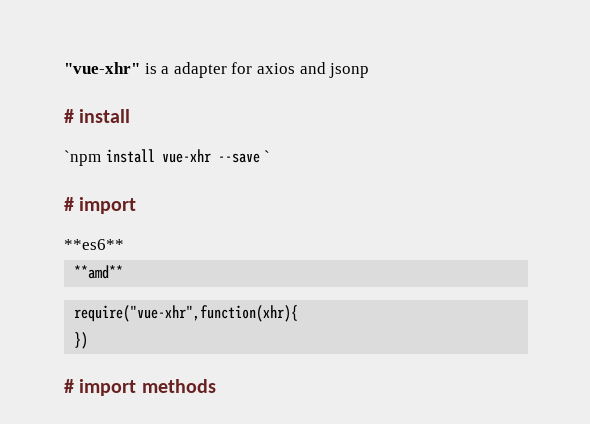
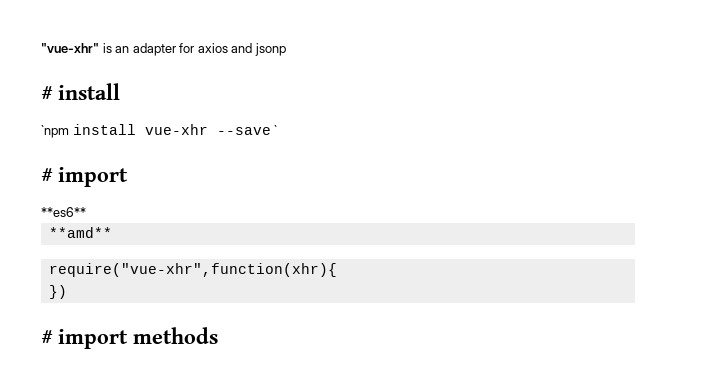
[161,66,170,74] a -> [115,46,130,53] an

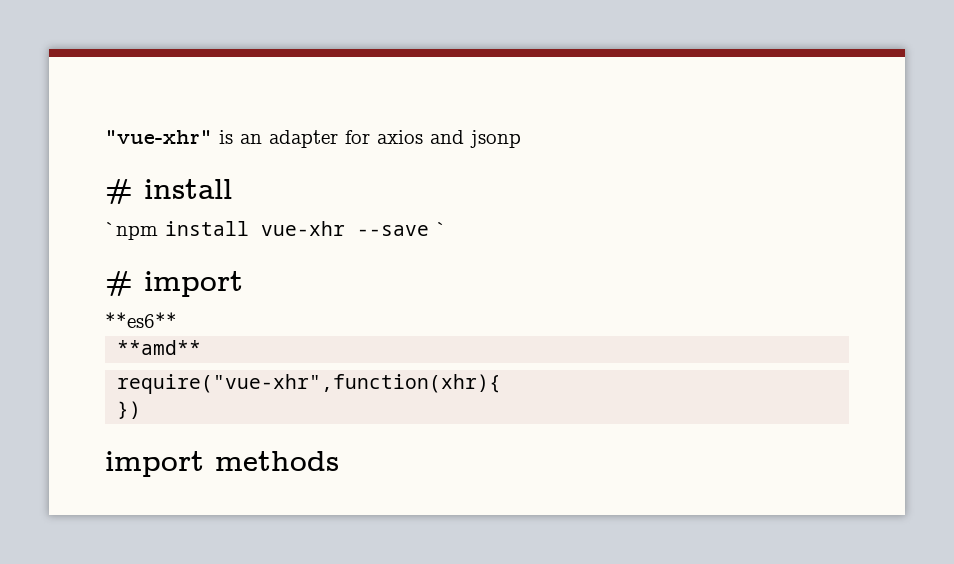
[41,330,53,344] # -> (142, 410) none

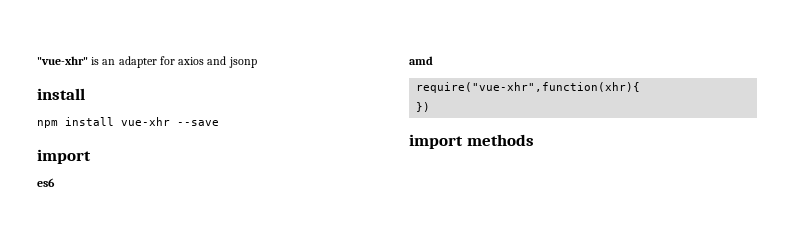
[105,179,133,204] # -> (257, 62) none
[105,222,158,240] `npm -> [37,120,58,128] npm
[436,222,447,236] [105,271,133,296] ` // # -> (219, 123) //
[105,312,177,328] [117,340,202,355] **es6** // **amd** -> [37,178,55,187] [409,56,433,65] es6 // amd

